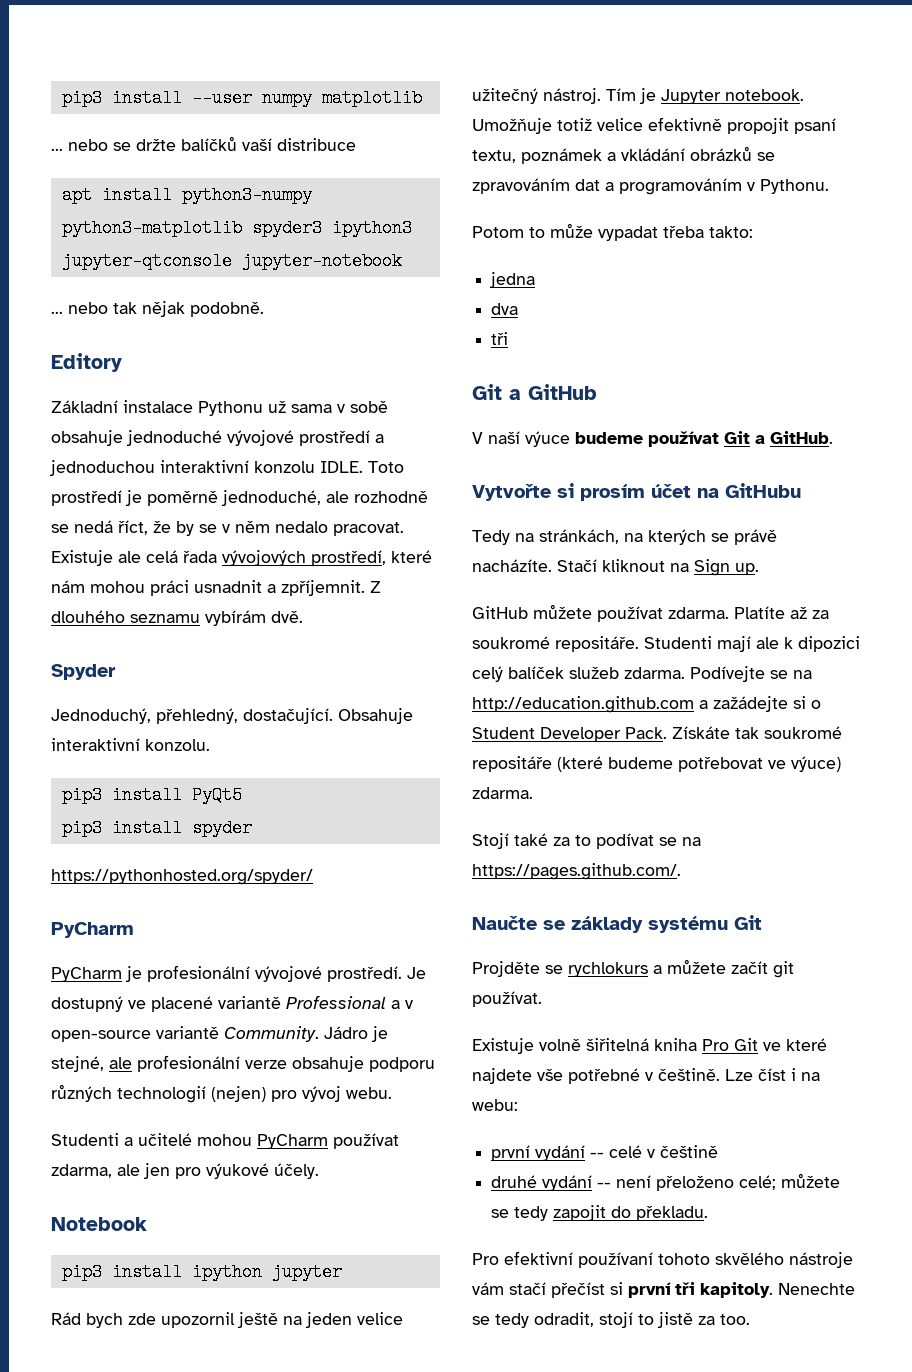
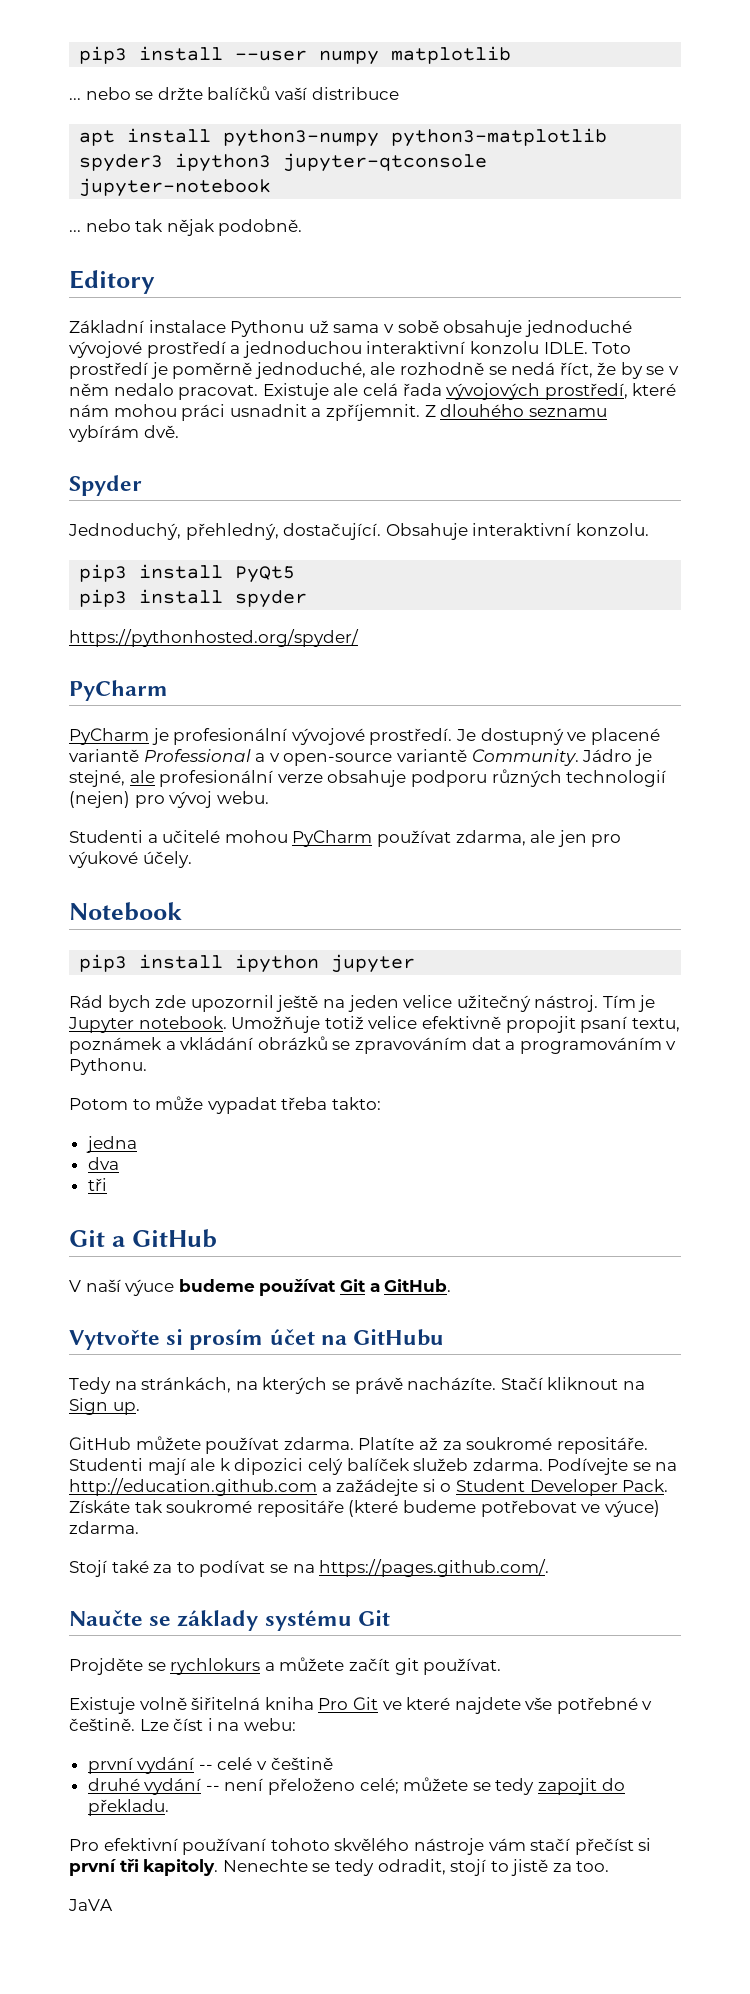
(750, 1319) none -> [68,1899,113,1911] // JaVA

